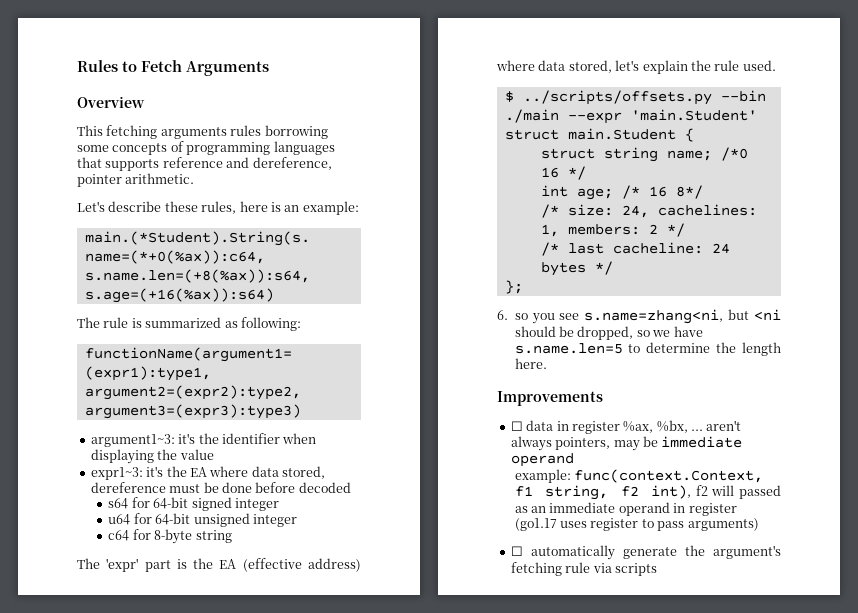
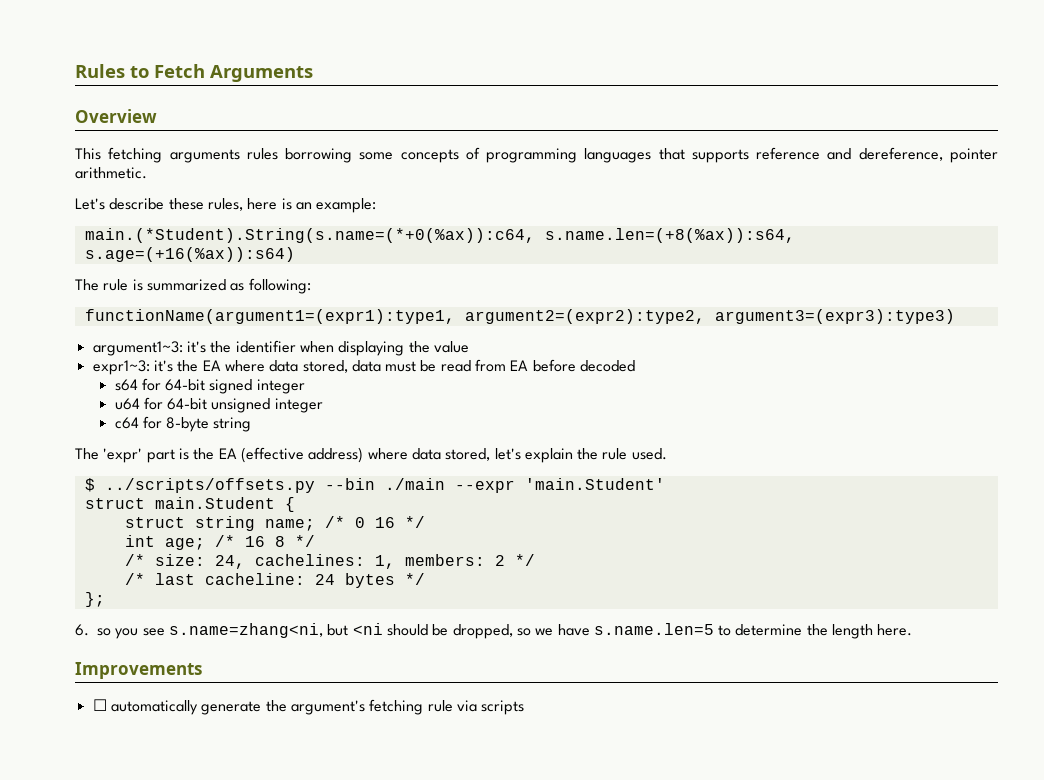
[90,482,166,493] dereference -> [351,360,381,372] data
[221,482,252,493] done -> [440,359,529,372] read from EA
[720,147,748,161] /*0 -> [324,516,365,528] /* 0
[675,185,703,199] 8*/ -> [274,535,315,547] 8 */
[510,420,742,434] [510,436,743,451] [510,453,574,467] [514,469,764,483] [514,485,781,500] [514,502,737,516] [514,518,759,531] // ☐ data in register %ax, %bx, ... aren't always pointers, may be immediate operand // example: func(context.Context, f1 string, f2 int), f2 will passed as an immediate operand in register (go1.17 uses register to pass arguments) -> (202, 670) none

